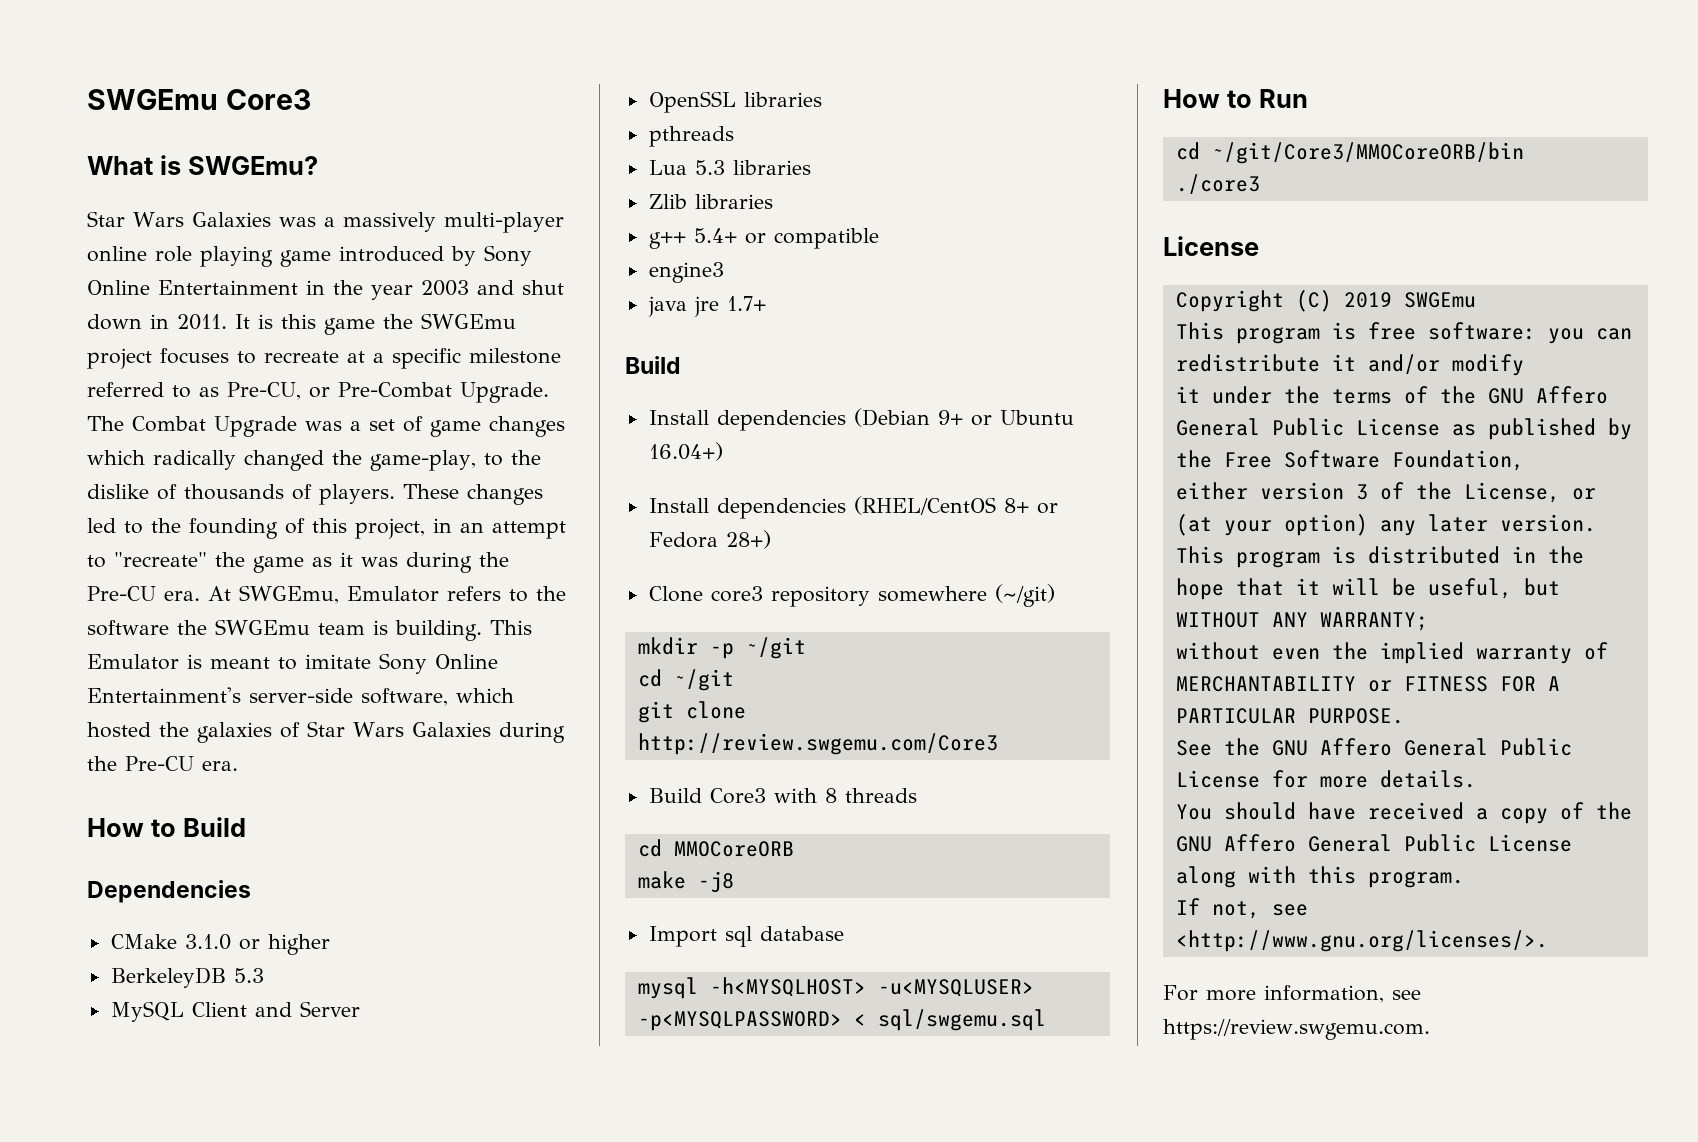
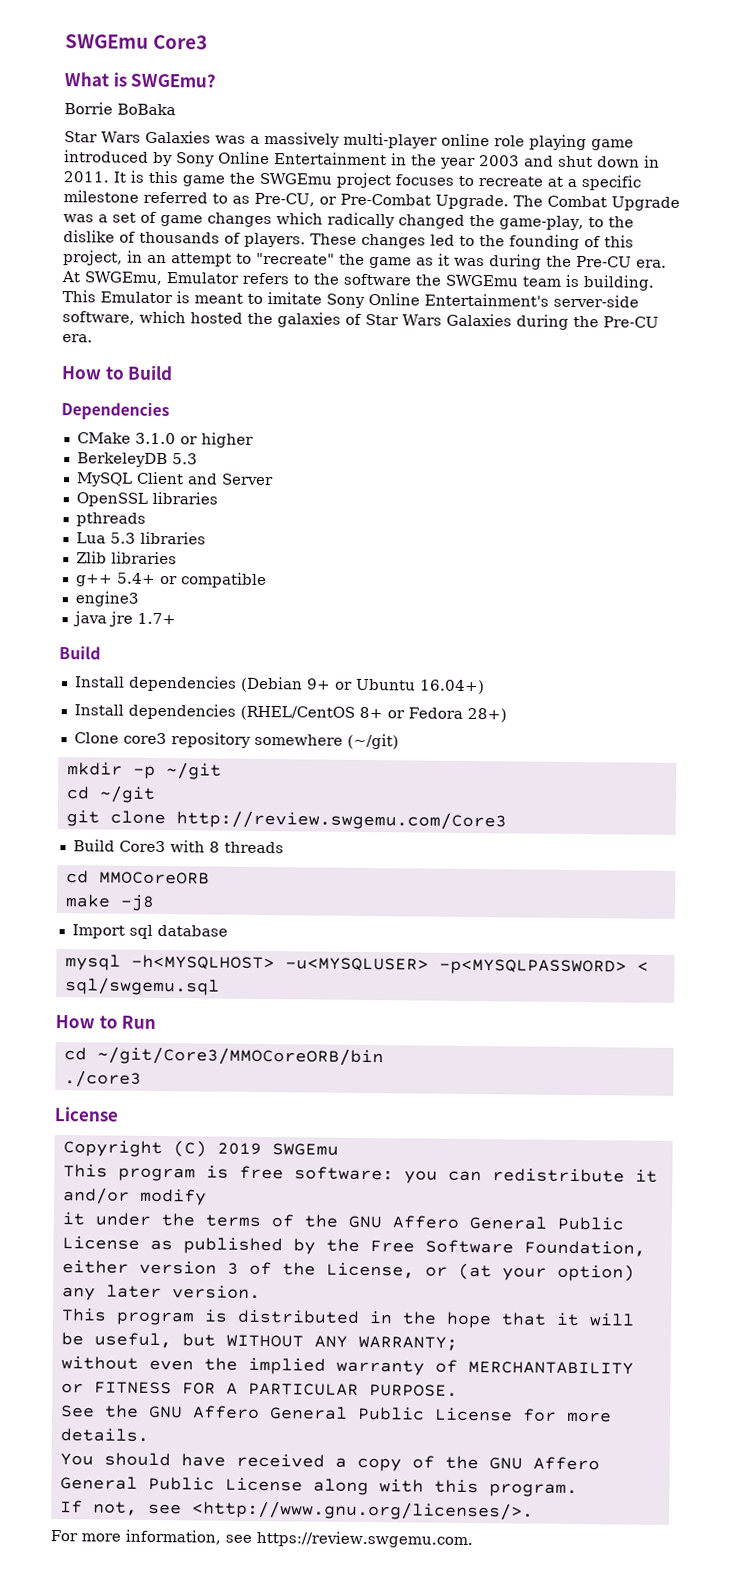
(318, 165) none -> [64,102,176,116] // Borrie BoBaka

